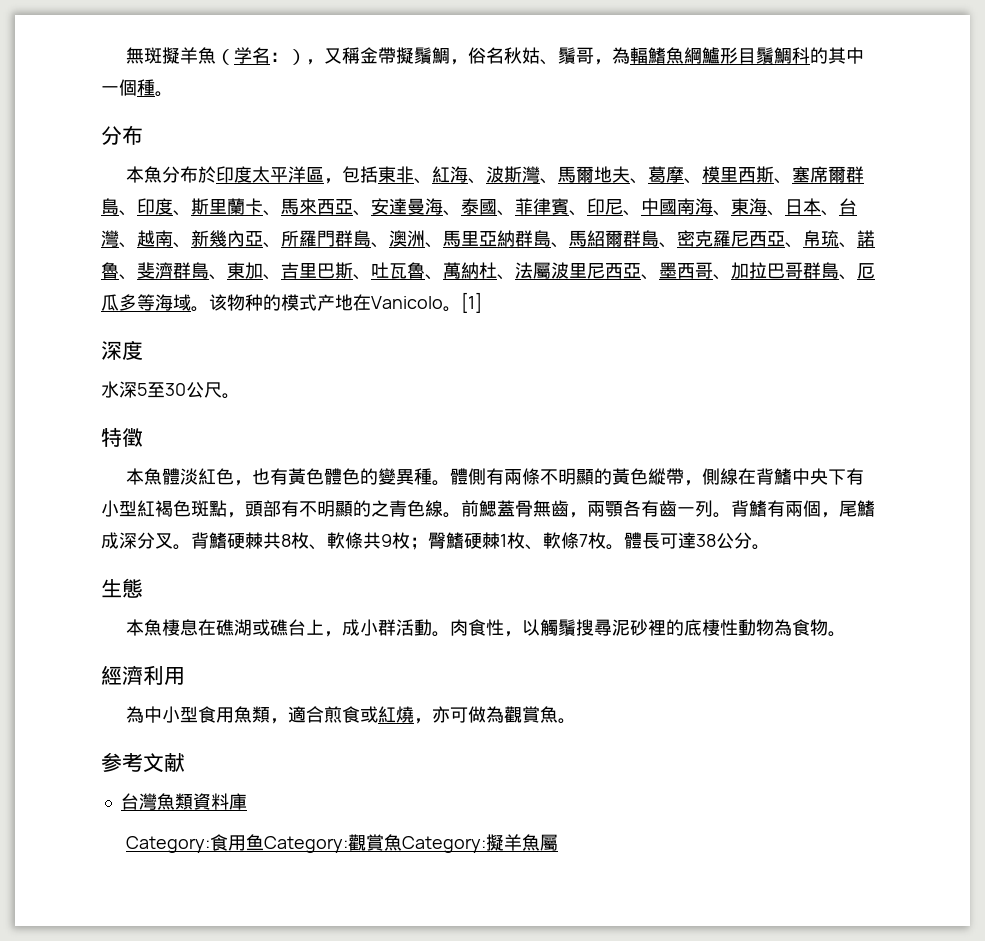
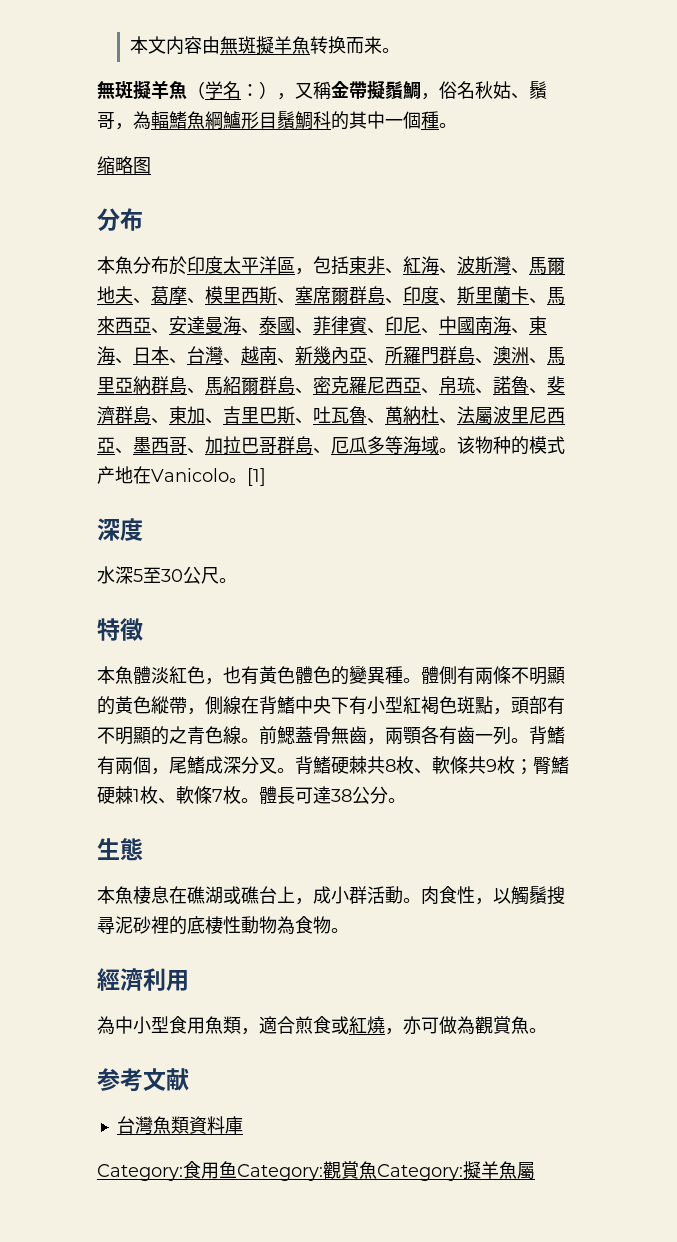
(125, 55) none -> [129,36,400,55] 本文内容由無斑擬羊魚转换而来。 //
(173, 94) none -> [97,156,151,174] // 缩略图

